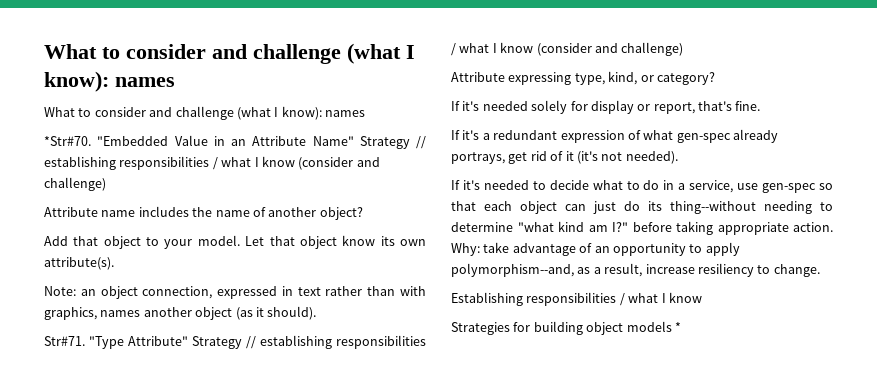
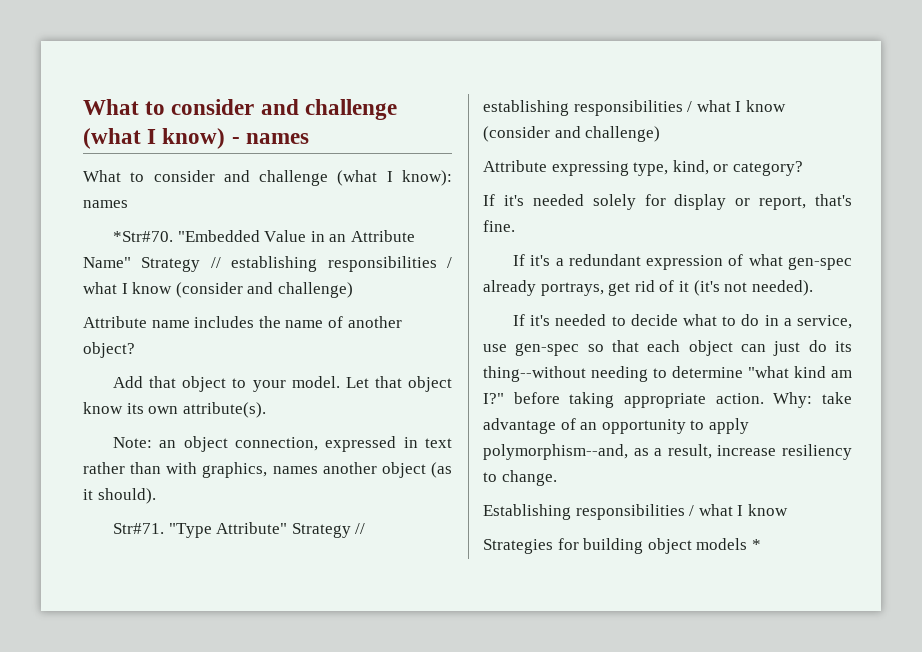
[44,43,415,64] [44,71,109,92] What to consider and challenge (what I know): -> [83,99,397,120] [83,128,240,149] What to consider and challenge (what I know) -

